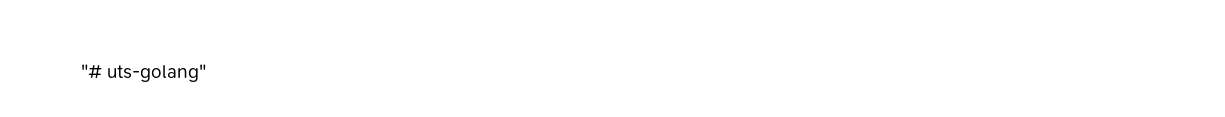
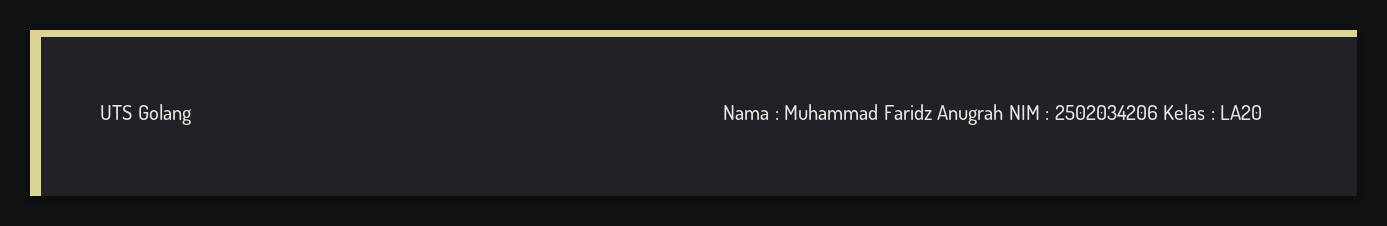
[81,64,207,82] "# uts-golang" -> [100,104,192,125] [723,104,1263,125] UTS Golang // Nama : Muhammad Faridz Anugrah NIM : 2502034206 Kelas : LA20

